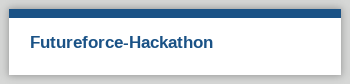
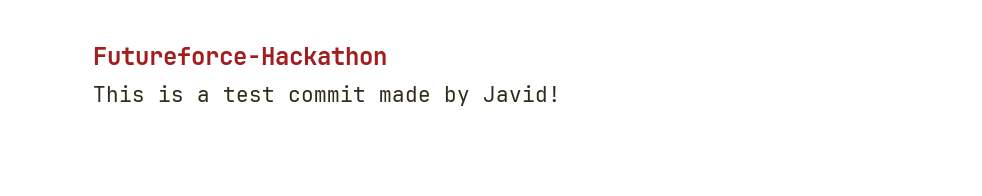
(213, 42) none -> [93,85,561,106] // This is a test commit made by Javid!

